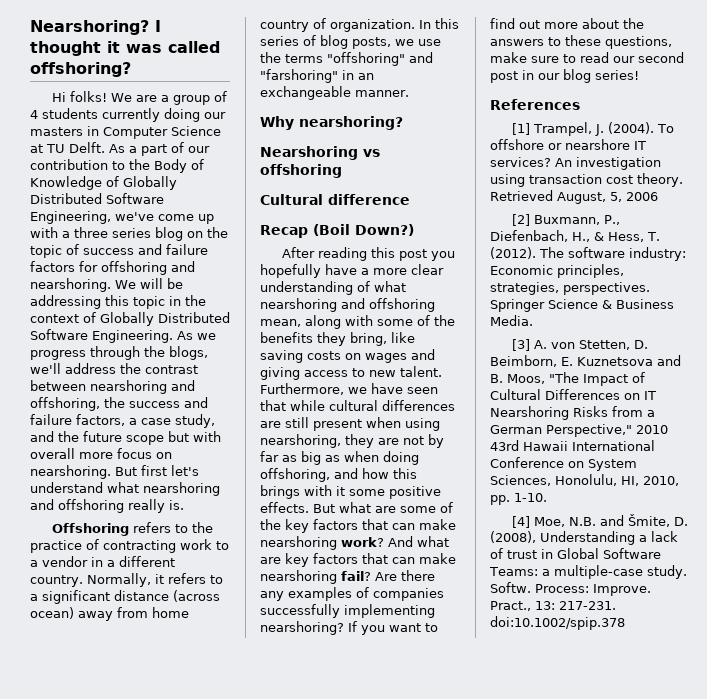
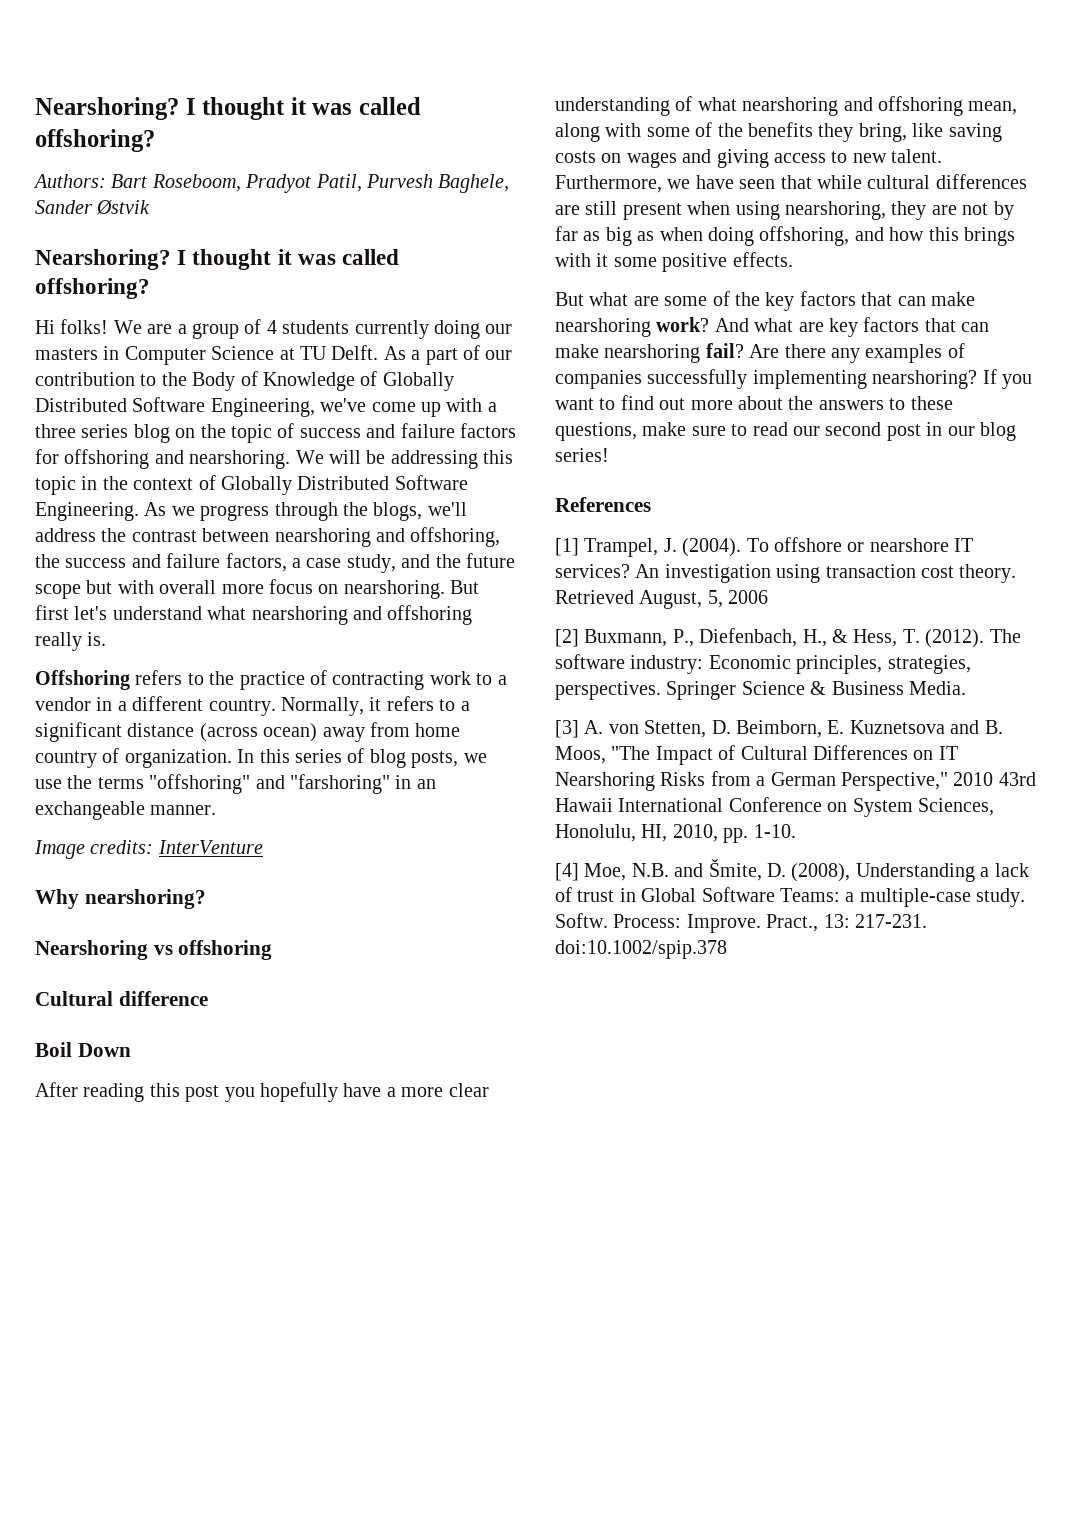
[30,20,161,35] [30,41,220,56] [30,62,131,77] Nearshoring? I thought it was called offshoring? -> [35,97,422,120] [35,129,155,152] [33,174,510,193] [35,200,151,215] [35,249,400,270] [35,278,150,299] Nearshoring? I thought it was called offshoring? // Authors: Bart Roseboom, Pradyot Patil, Purvesh Baghele, Sander Østvik // Nearshoring? I thought it was called offshoring?
(409, 93) none -> [34,840,263,859] // Image credits: InterVenture
[260,224,414,238] Recap (Boil Down?) -> [35,1042,131,1057] Boil Down
(309, 507) none -> (793, 259) //

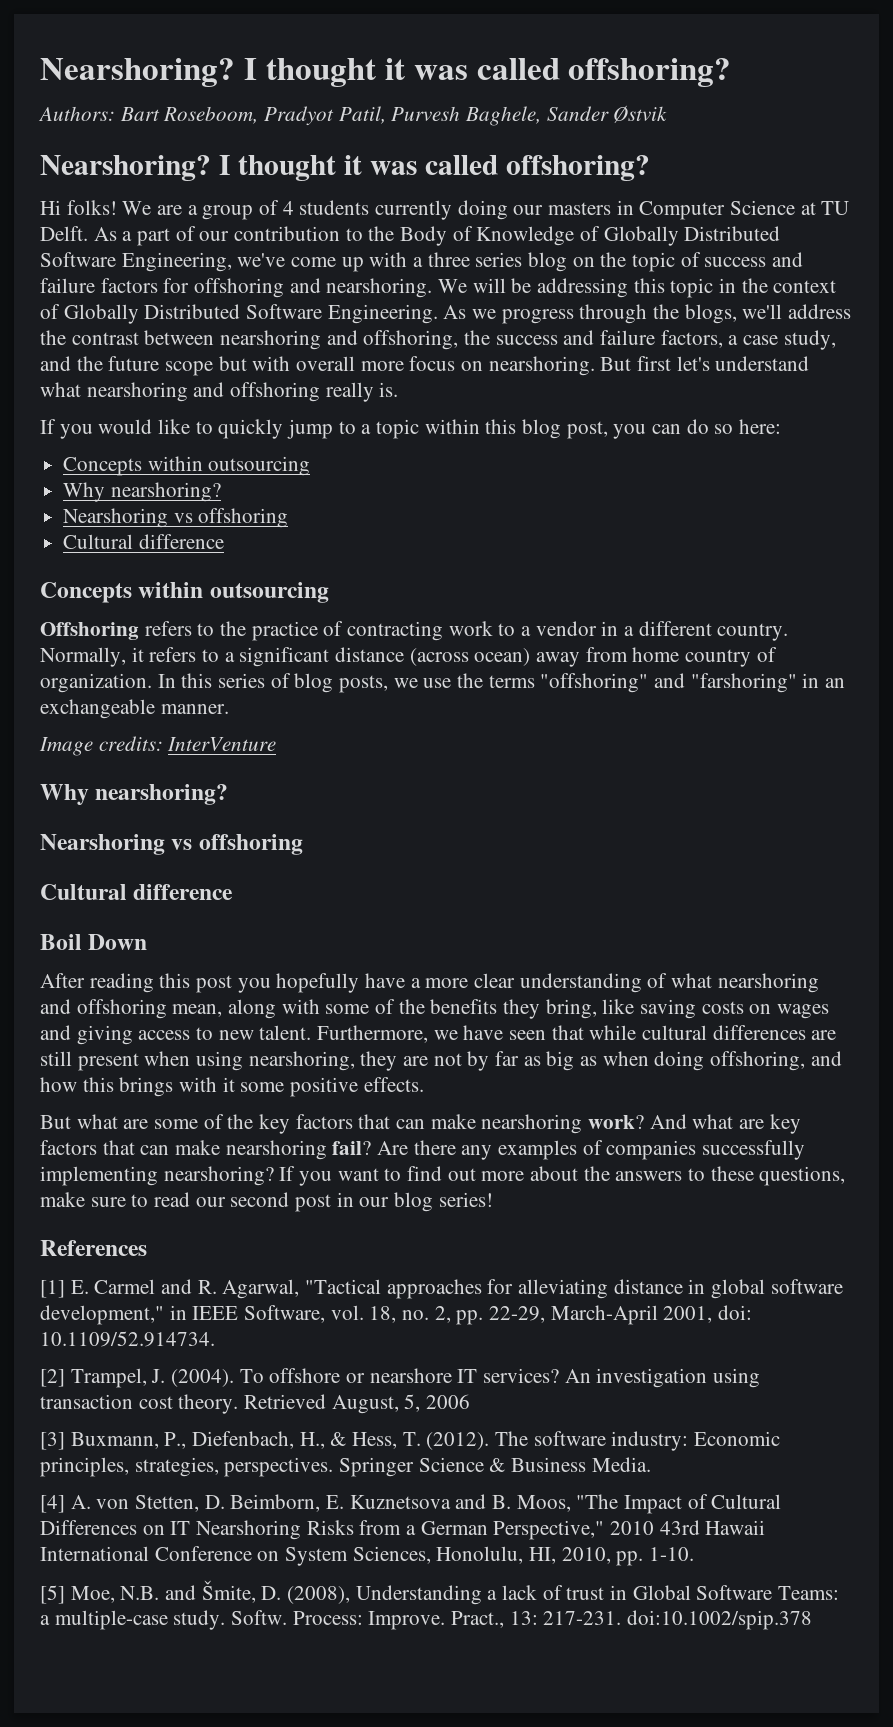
(107, 639) none -> [40,419,782,439] [63,456,311,476] [63,482,221,502] [63,508,289,528] [63,534,224,549] [40,582,329,603] // If you would like to quickly jump to a topic within this blog post, you can do so here: // Concepts within outsourcing // Why nearshoring? // Nearshoring vs offshoring // Cultural difference // Concepts within outsourcing
(579, 547) none -> [70,1279,843,1299] [40,1305,753,1325] [40,1331,215,1347] [40,1369,65,1387] E. Carmel and R. Agarwal, "Tactical approaches for alleviating distance in global software development," in IEEE Software, vol. 18, no. 2, pp. 22-29, March-April 2001, doi: 10.1109/52.914734. // [2]
[555,629,579,647] [2] -> [40,1432,65,1450] [3]
[555,720,579,738] [3] -> [40,1495,65,1513] [4]
[555,863,579,881] [4] -> [40,1585,65,1604] [5]

